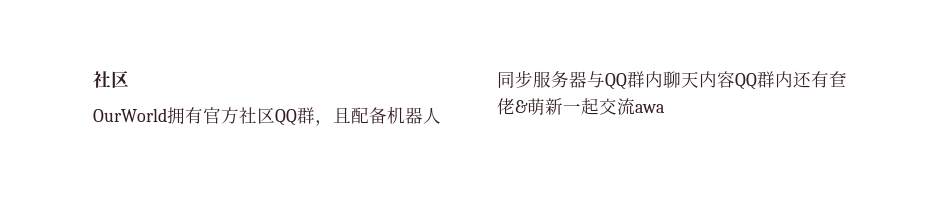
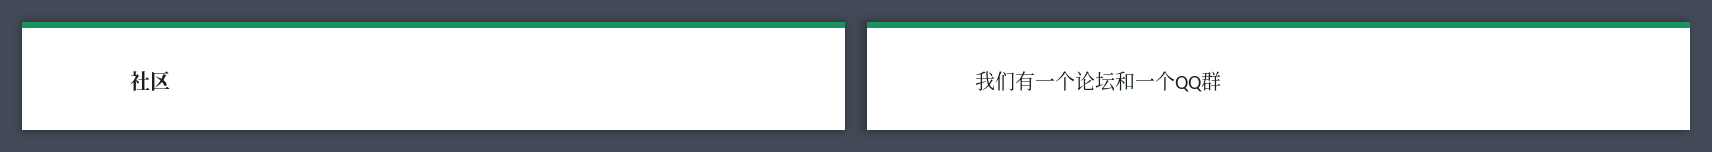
[93,106,441,126] [497,70,847,90] [497,98,665,115] OurWorld拥有官方社区QQ群，且配备机器人同步服务器与QQ群内聊天内容QQ群内还有奆佬&萌新一起交流awa -> [975,71,1221,92] 我们有一个论坛和一个QQ群

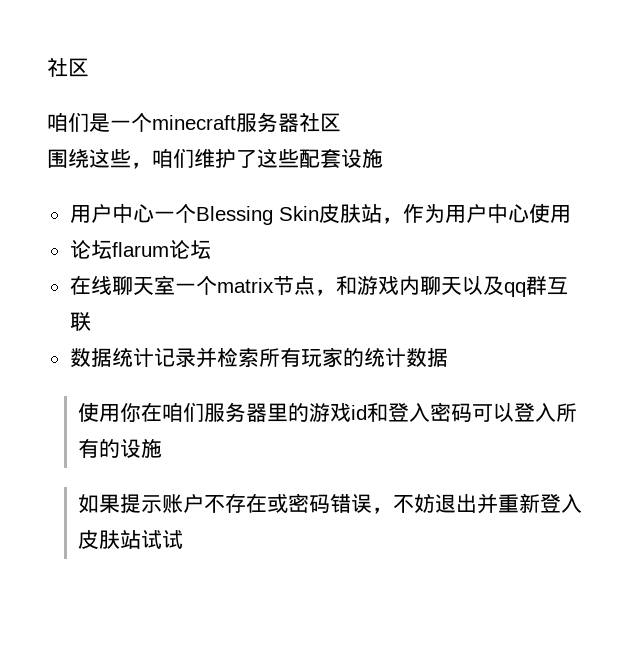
[130,71,170,91] [975,71,1221,92] 社区 // 我们有一个论坛和一个QQ群 -> [47,57,89,77] [47,112,341,132] [47,148,383,169] [69,203,571,225] [69,240,211,260] [69,275,568,297] [69,312,91,331] [69,347,448,368] [78,402,578,422] [78,438,163,458] [78,493,583,514] [78,530,184,550] 社区 // 咱们是一个minecraft服务器社区 // 围绕这些，咱们维护了这些配套设施 // 用户中心一个Blessing Skin皮肤站，作为用户中心使用 // 论坛flarum论坛 // 在线聊天室一个matrix节点，和游戏内聊天以及qq群互联 // 数据统计记录并检索所有玩家的统计数据 // 使用你在咱们服务器里的游戏id和登入密码可以登入所有的设施 // 如果提示账户不存在或密码错误，不妨退出并重新登入皮肤站试试

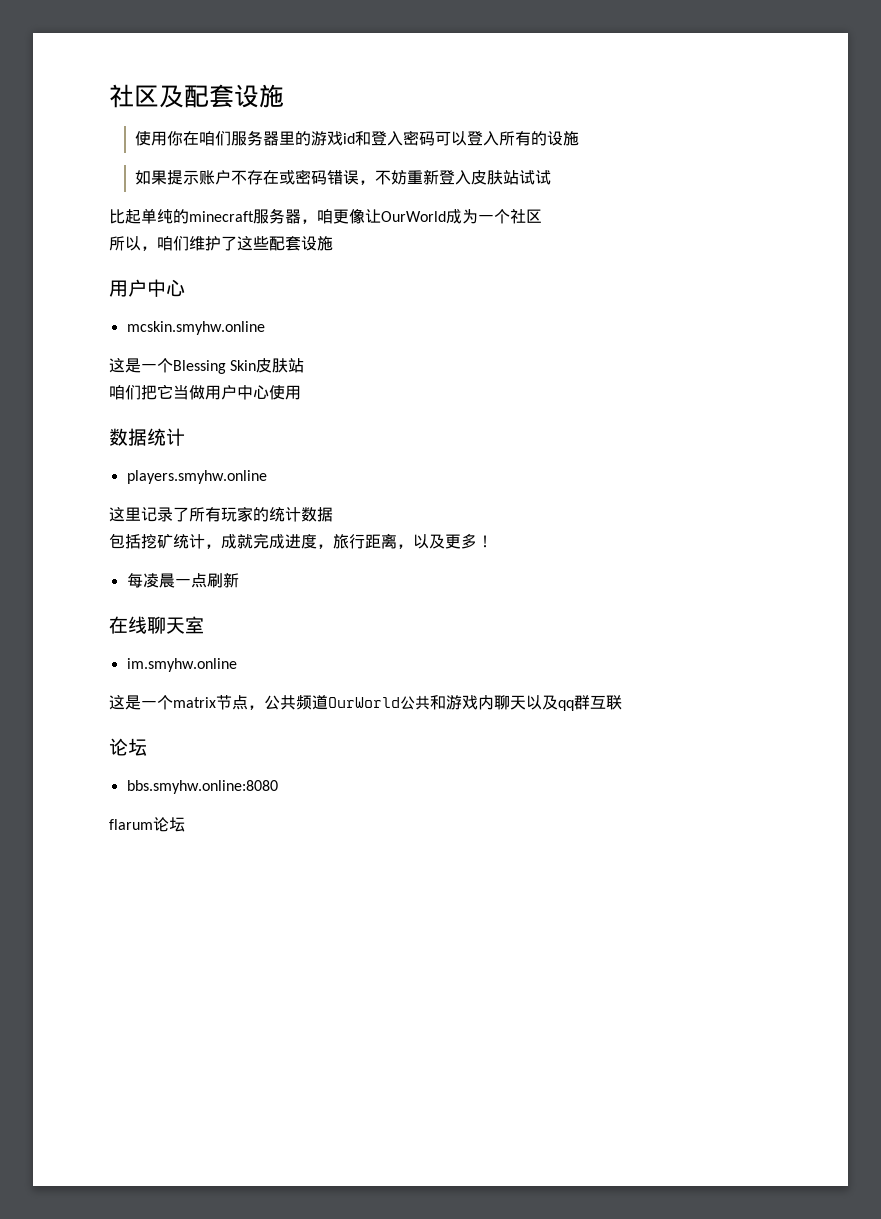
[47,57,89,77] [47,112,341,132] [47,148,383,169] [69,203,571,225] [69,240,211,260] [69,275,568,297] [69,312,91,331] [69,347,448,368] 社区 // 咱们是一个minecraft服务器社区 // 围绕这些，咱们维护了这些配套设施 // 用户中心一个Blessing Skin皮肤站，作为用户中心使用 // 论坛flarum论坛 // 在线聊天室一个matrix节点，和游戏内聊天以及qq群互联 // 数据统计记录并检索所有玩家的统计数据 -> [109,84,284,108] 社区及配套设施
[435,493,499,514] 退出并 -> (407, 177) none
(184, 539) none -> [109,208,542,224] [109,236,333,251] [109,279,185,297] [126,321,265,335] [109,358,305,374] [109,384,301,400] [109,428,185,446] [126,470,267,484] [109,506,333,522] [109,533,493,549] [126,572,239,588] [109,616,204,634] [126,658,237,672] [109,695,622,711] [109,738,147,756] [126,780,278,794] [109,817,185,832] // 比起单纯的minecraft服务器，咱更像让OurWorld成为一个社区 // 所以，咱们维护了这些配套设施 // 用户中心 // mcskin.smyhw.online // 这是一个Blessing Skin皮肤站 // 咱们把它当做用户中心使用 // 数据统计 // players.smyhw.online // 这里记录了所有玩家的统计数据 // 包括挖矿统计，成就完成进度，旅行距离，以及更多！ // 每凌晨一点刷新 // 在线聊天室 // im.smyhw.online // 这是一个matrix节点，公共频道OurWorld公共和游戏内聊天以及qq群互联 // 论坛 // bbs.smyhw.online:8080 // flarum论坛

